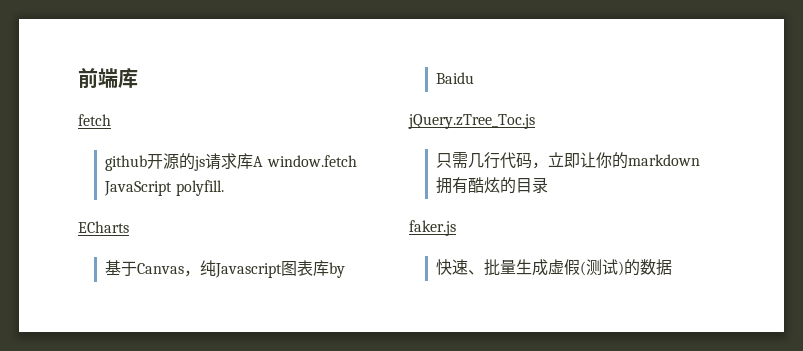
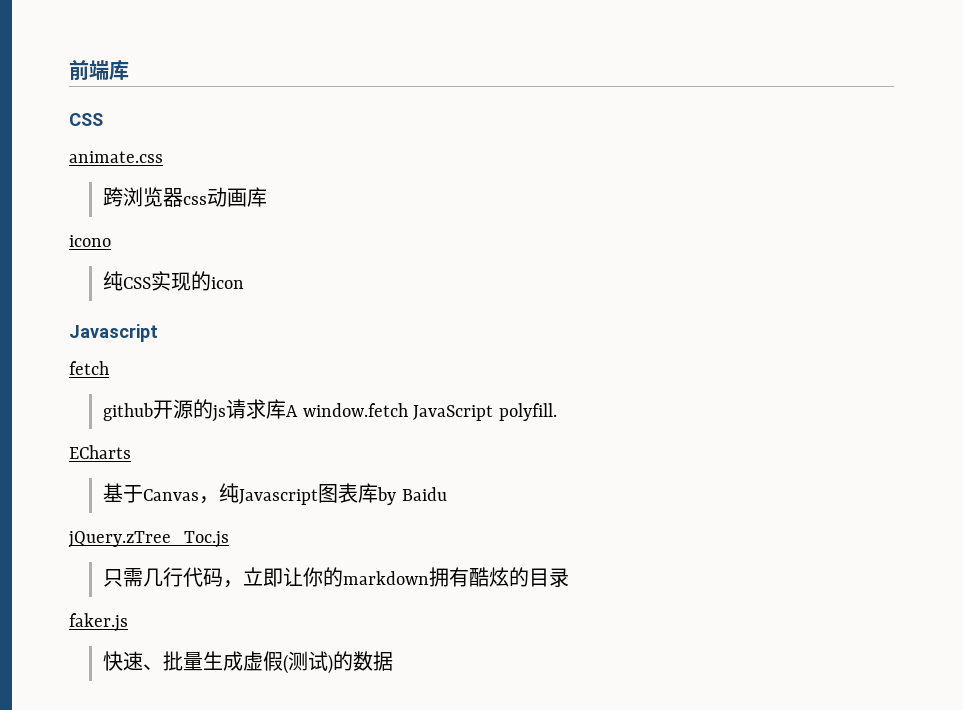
(138, 78) none -> [69,113,103,126] [69,151,163,163] [103,187,268,207] [69,235,111,247] [103,271,245,291] [69,324,158,342] // CSS // animate.css // 跨浏览器css动画库 // icono // 纯CSS实现的icon // Javascript

